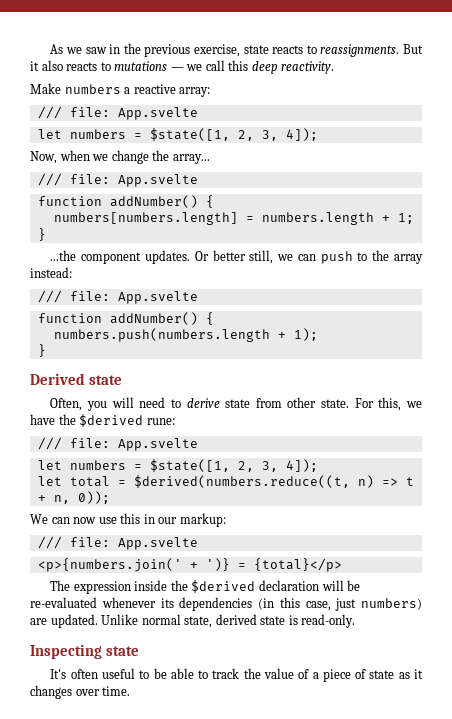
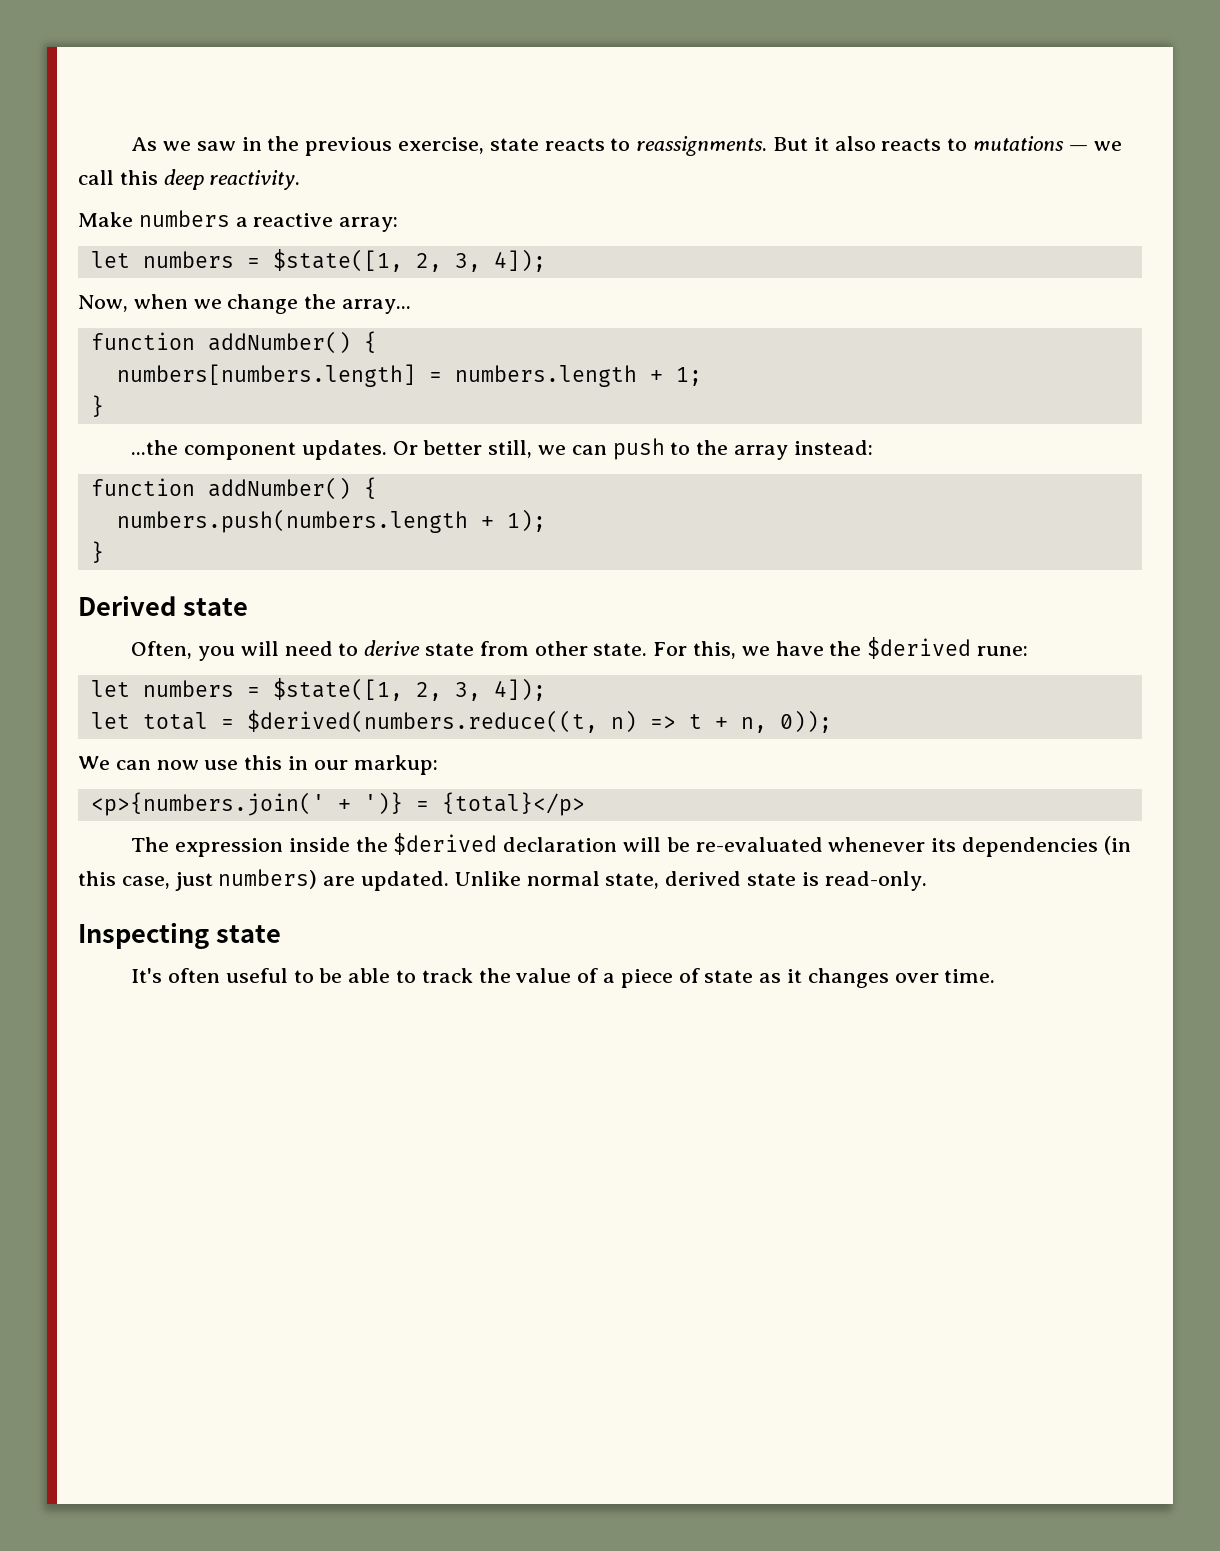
[37,106,198,120] // /// file: App.svelte -> (399, 224) none
[37,173,198,187] // /// file: App.svelte -> (412, 306) none
[37,290,198,304] // /// file: App.svelte -> (873, 447) none
[37,437,198,451] // /// file: App.svelte -> (1029, 651) none
[37,536,198,550] // /// file: App.svelte -> (438, 765) none

